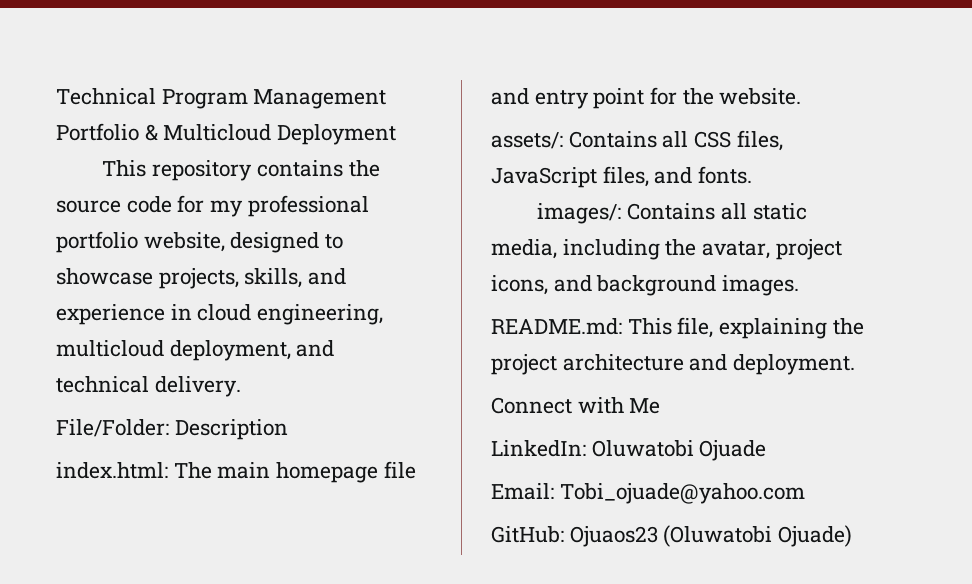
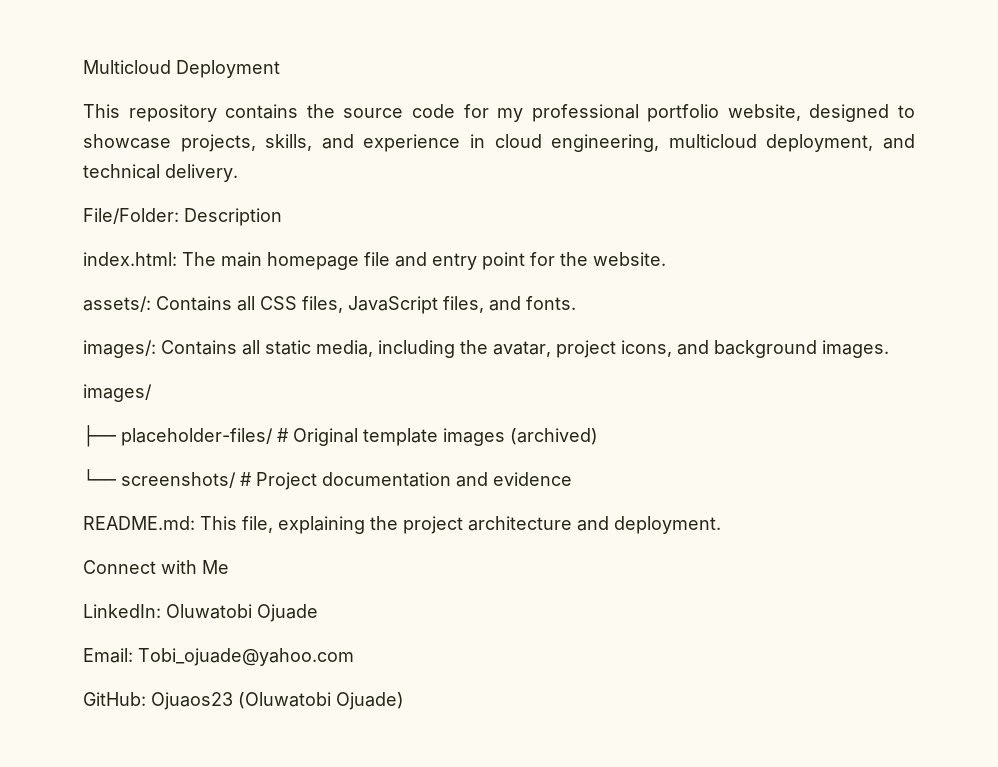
[56,88,387,109] [56,123,158,141] Technical Program Management Portfolio & -> (83, 67) none
(800, 285) none -> [83,384,152,402] [83,425,598,447] [83,469,572,490] // images/ // ├── placeholder-files/ # Original template images (archived) // └── screenshots/ # Project documentation and evidence

